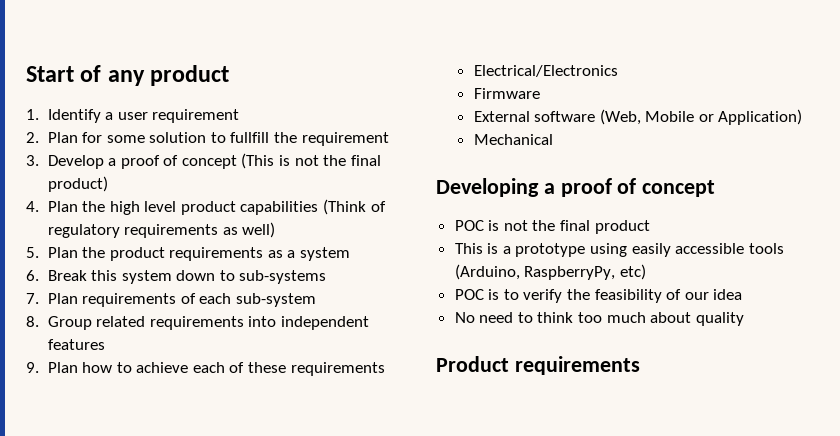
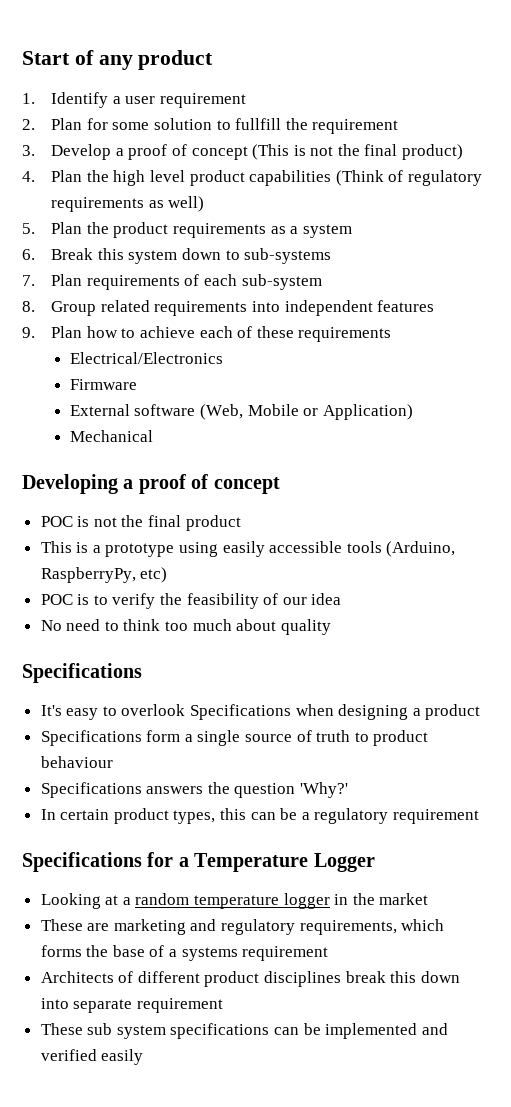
[436,356,640,375] Product requirements -> [22,663,142,683] [40,704,481,720] [40,730,429,746] [40,756,113,768] [40,782,349,798] [40,808,480,824] [22,852,375,872] [40,893,429,909] [40,919,445,935] [40,945,329,961] [40,971,460,987] [40,998,223,1013] [40,1023,448,1039] [40,1049,144,1065] Specifications // It's easy to overlook Specifications when designing a product // Specifications form a single source of truth to product behaviour // Specifications answers the question 'Why?' // In certain product types, this can be a regulatory requirement // Specifications for a Temperature Logger // Looking at a random temperature logger in the market // These are marketing and regulatory requirements, which forms the base of a systems requirement // Architects of different product disciplines break this down into separate requirement // These sub system specifications can be implemented and verified easily

